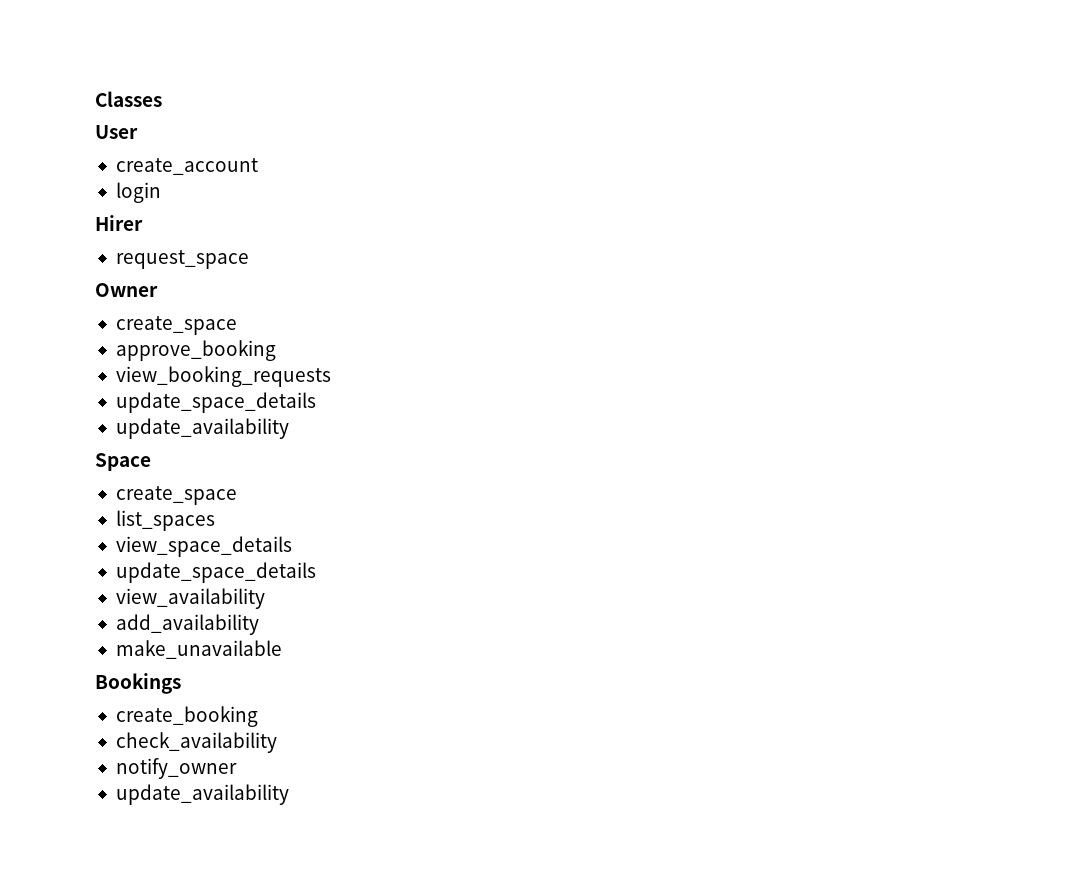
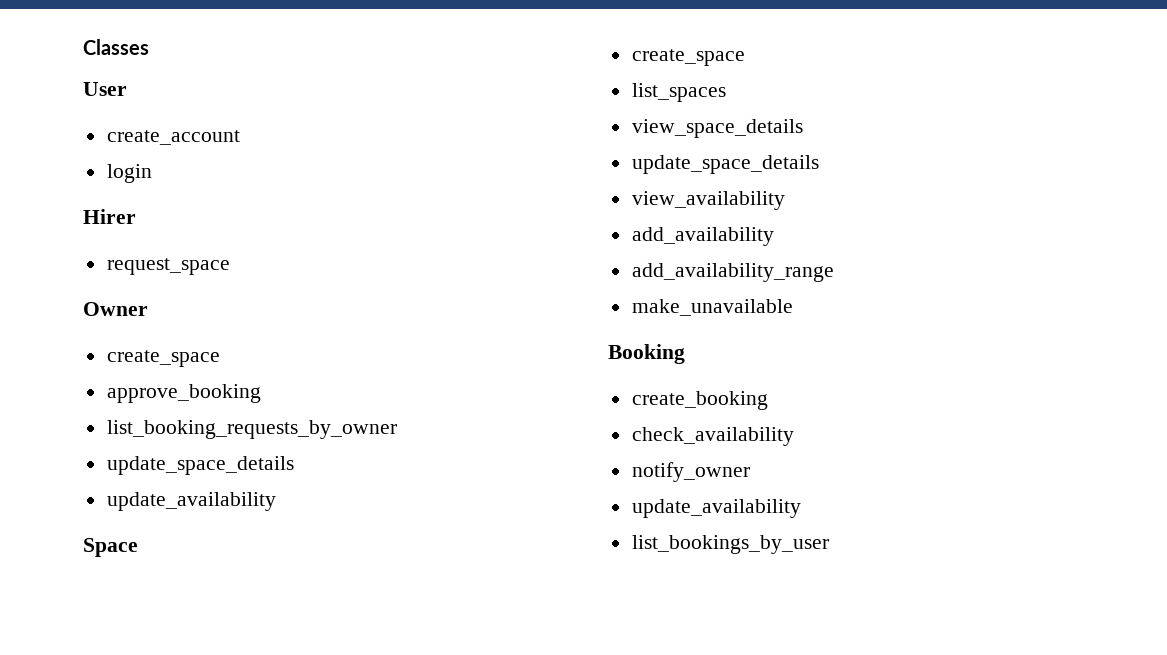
[115,366,331,387] view_booking_requests -> [106,420,397,439] list_booking_requests_by_owner
(259, 624) none -> [631,263,834,282] // add_availability_range
[95,673,181,694] Bookings -> [608,344,685,364] Booking
(289, 794) none -> [631,535,829,554] // list_bookings_by_user

